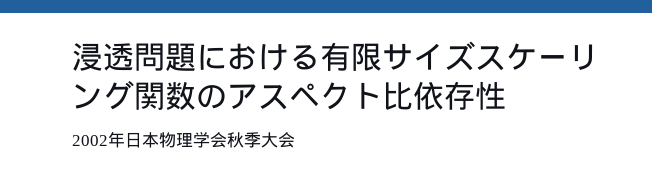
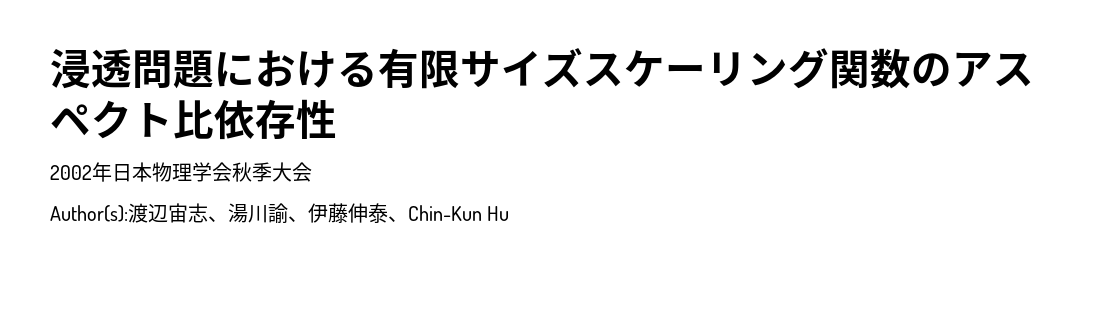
(295, 140) none -> [50,203,510,223] // Author(s):渡辺宙志、湯川諭、伊藤伸泰、Chin-Kun Hu

